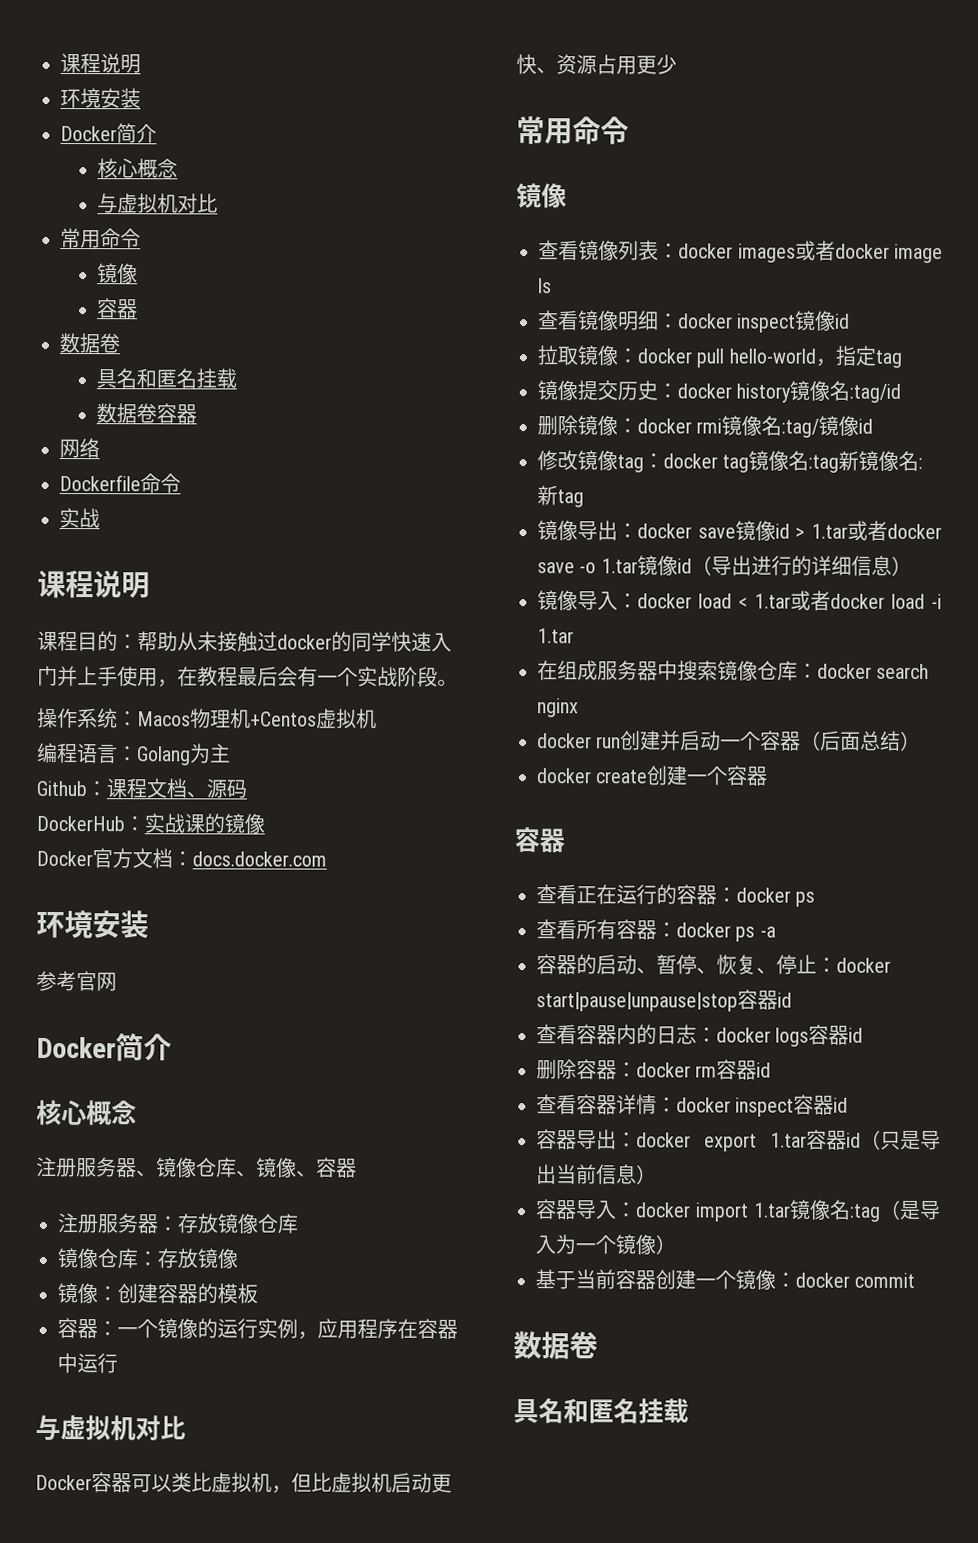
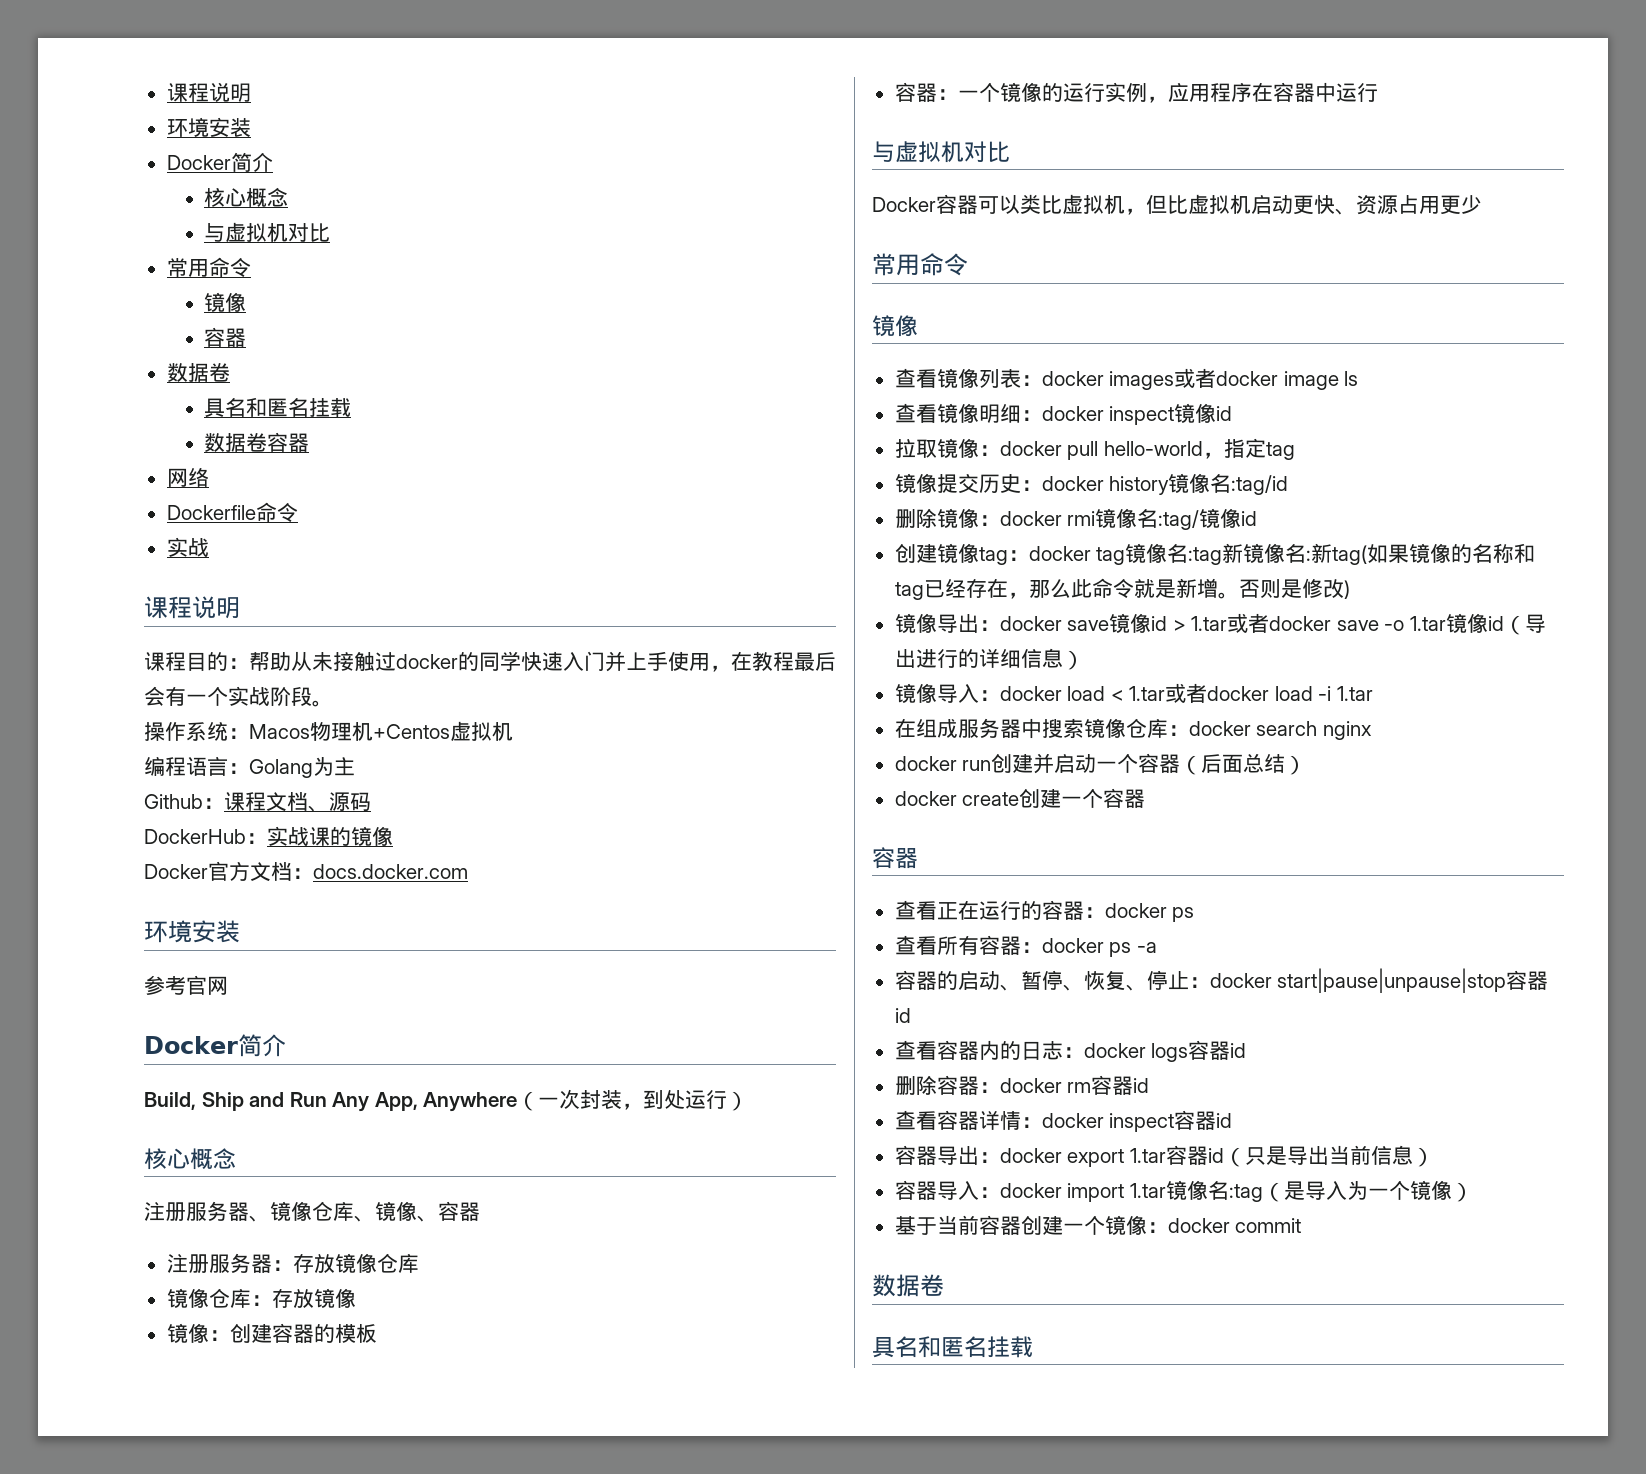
(172, 1047) none -> [144,1089,749,1112] // Build, Ship and Run Any App, Anywhere（一次封装，到处运行）
[537,450,578,471] 修改 -> [894,543,937,563] 创建
[557,489,584,508] tag -> [1332,543,1536,565] [894,578,1350,600] tag(如果镜像的名称和tag已经存在，那么此命令就是新增。否则是修改)

